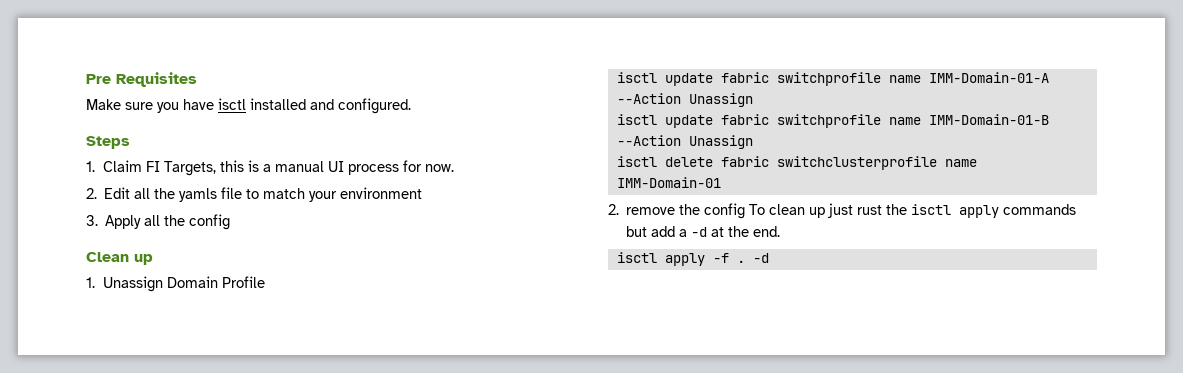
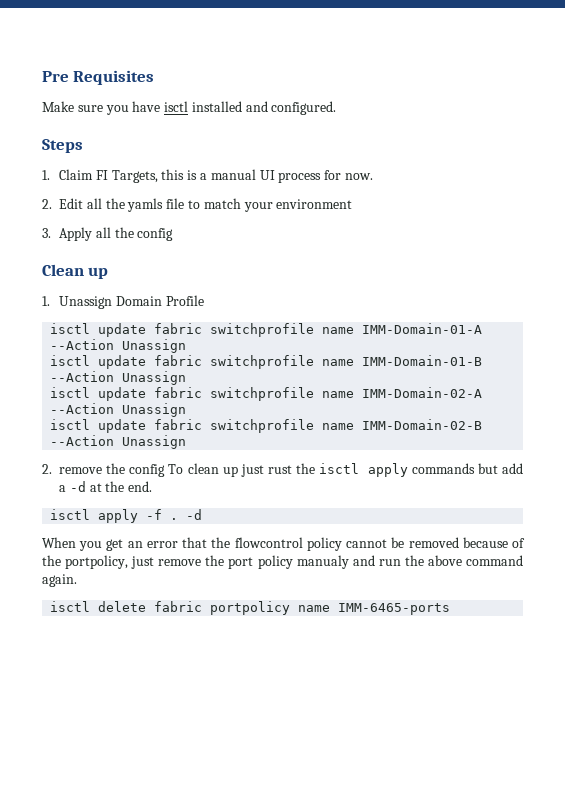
[664,156,977,170] [616,177,721,188] delete fabric switchclusterprofile name IMM-Domain-01 -> [98,387,483,401] [50,403,187,417] [50,419,483,433] [50,435,187,449] update fabric switchprofile name IMM-Domain-02-A --Action Unassign // isctl update fabric switchprofile name IMM-Domain-02-B --Action Unassign
(769, 258) none -> [42,537,525,551] [42,555,523,569] [42,574,77,587] [50,601,451,615] // When you get an error that the flowcontrol policy cannot be removed because of the portpolicy, just remove the port policy manualy and run the above command again. // isctl delete fabric portpolicy name IMM-6465-ports

